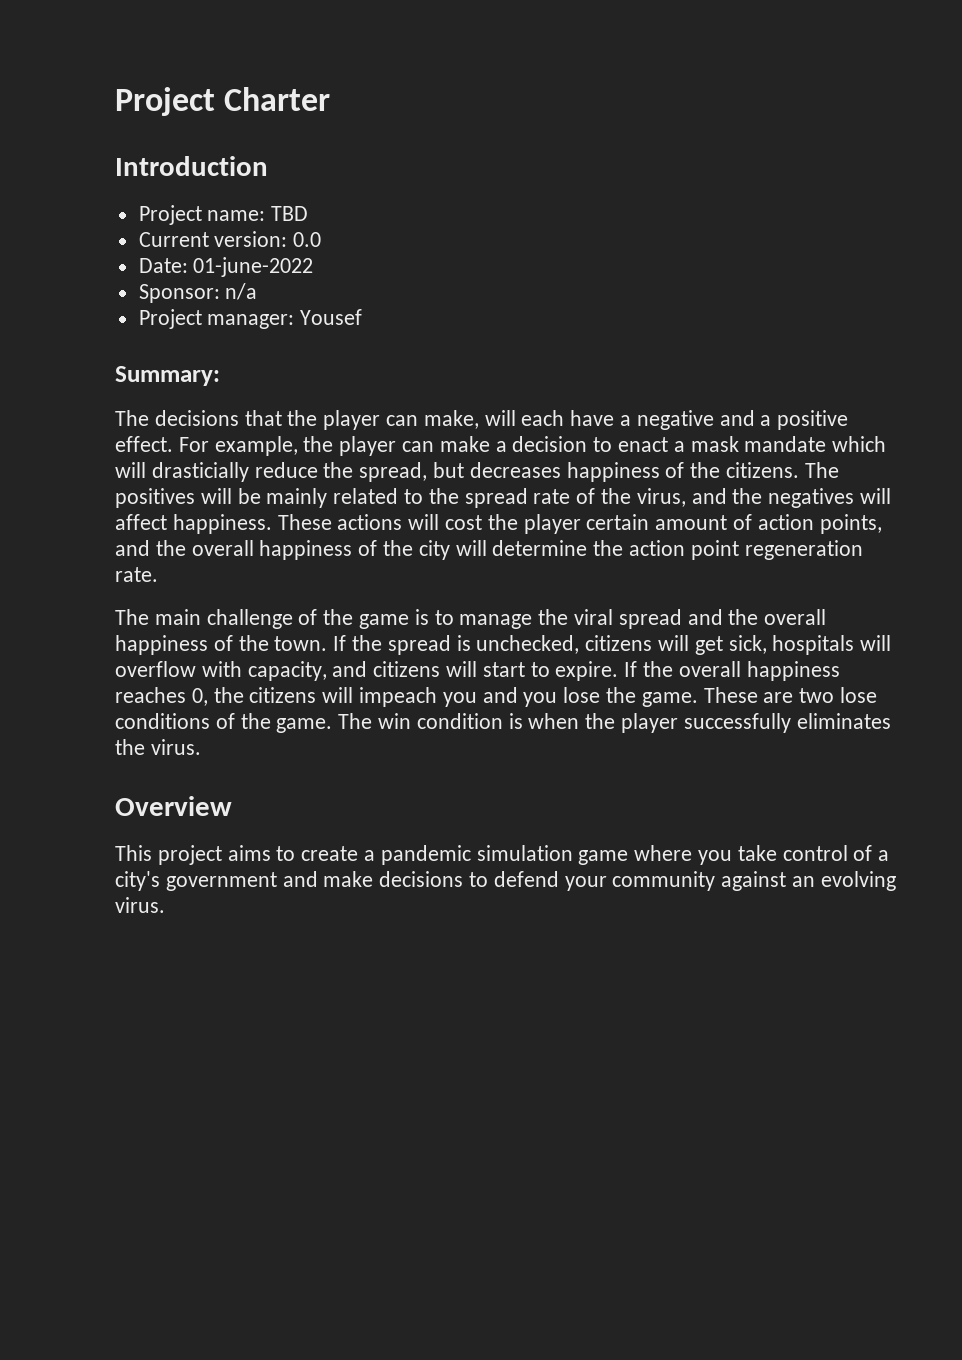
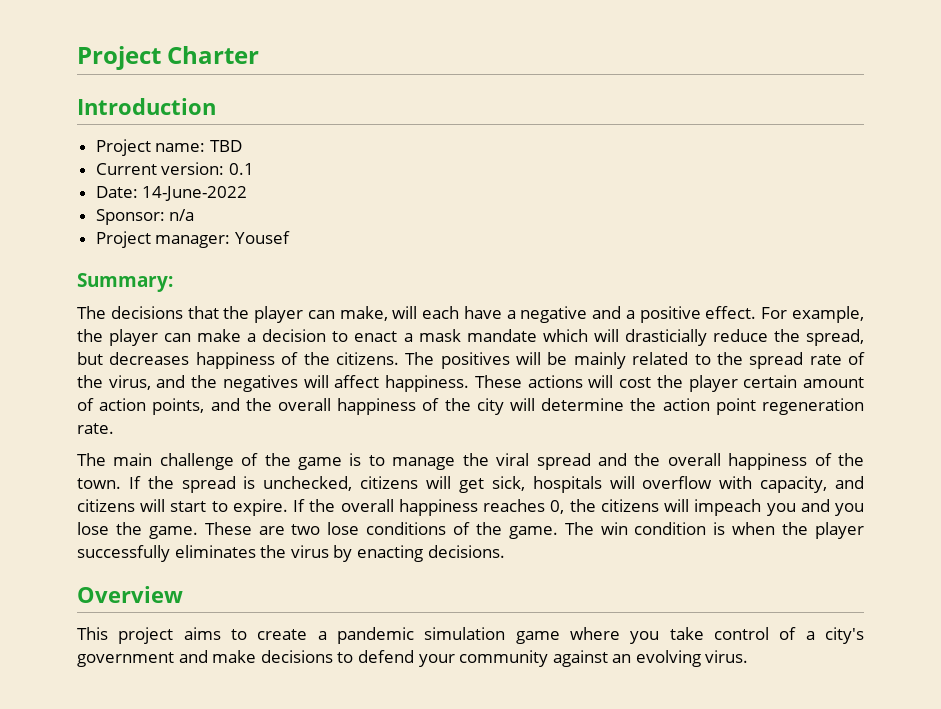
[293,232,322,247] 0.0 -> [228,163,254,175] 0.1
[193,257,314,277] 01-june-2022 -> [142,186,248,201] 14-June-2022
[150,739,201,755] virus. -> [290,545,505,562] virus by enacting decisions.

